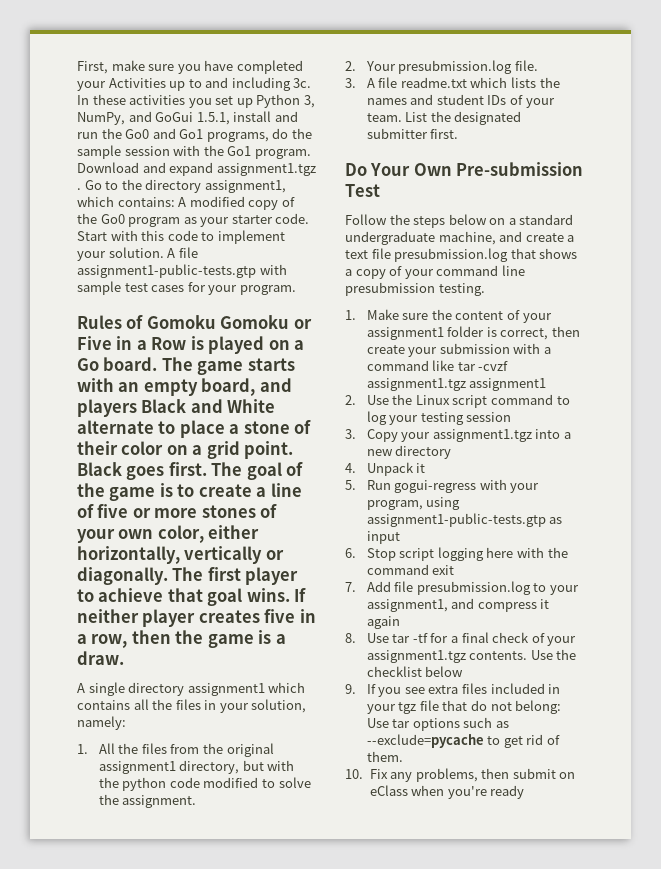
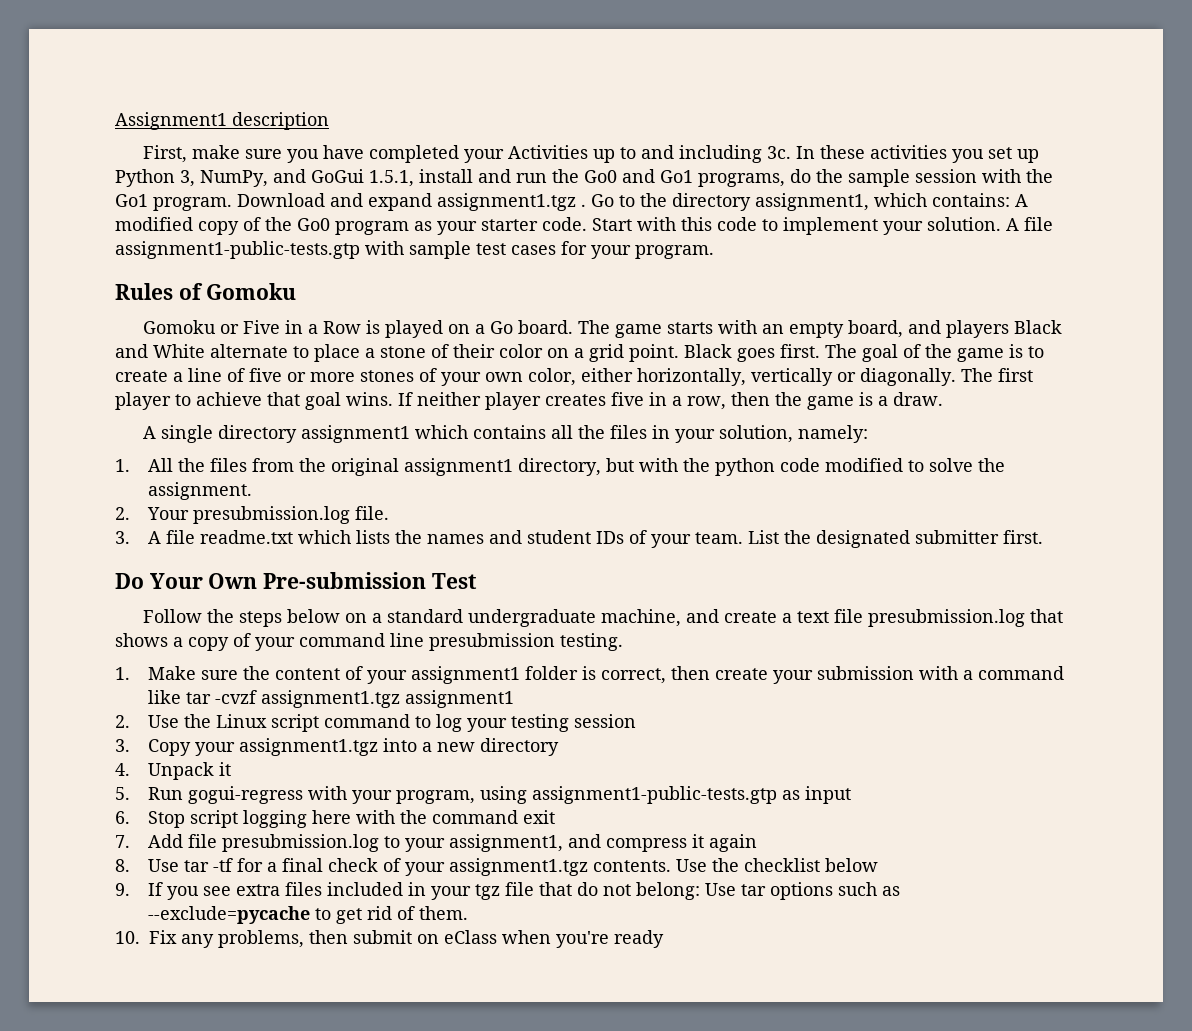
(77, 67) none -> [115,112,329,130] Assignment1 description //
(216, 322) none -> (297, 291) //

